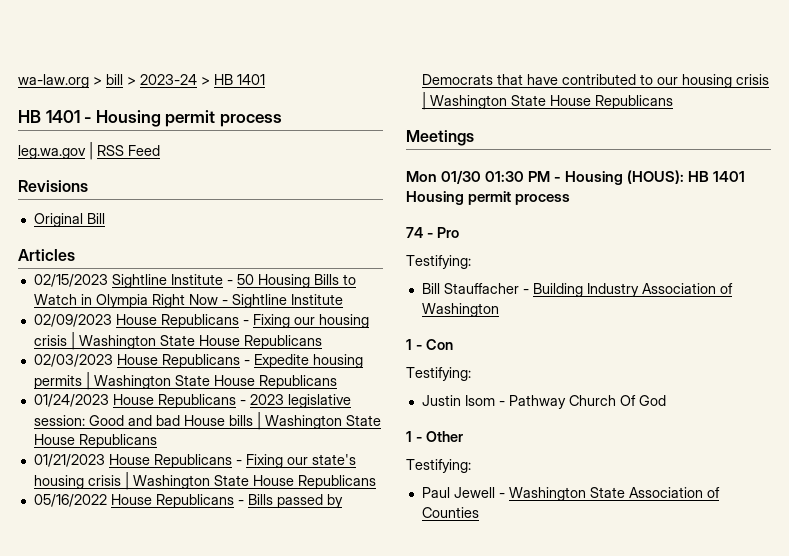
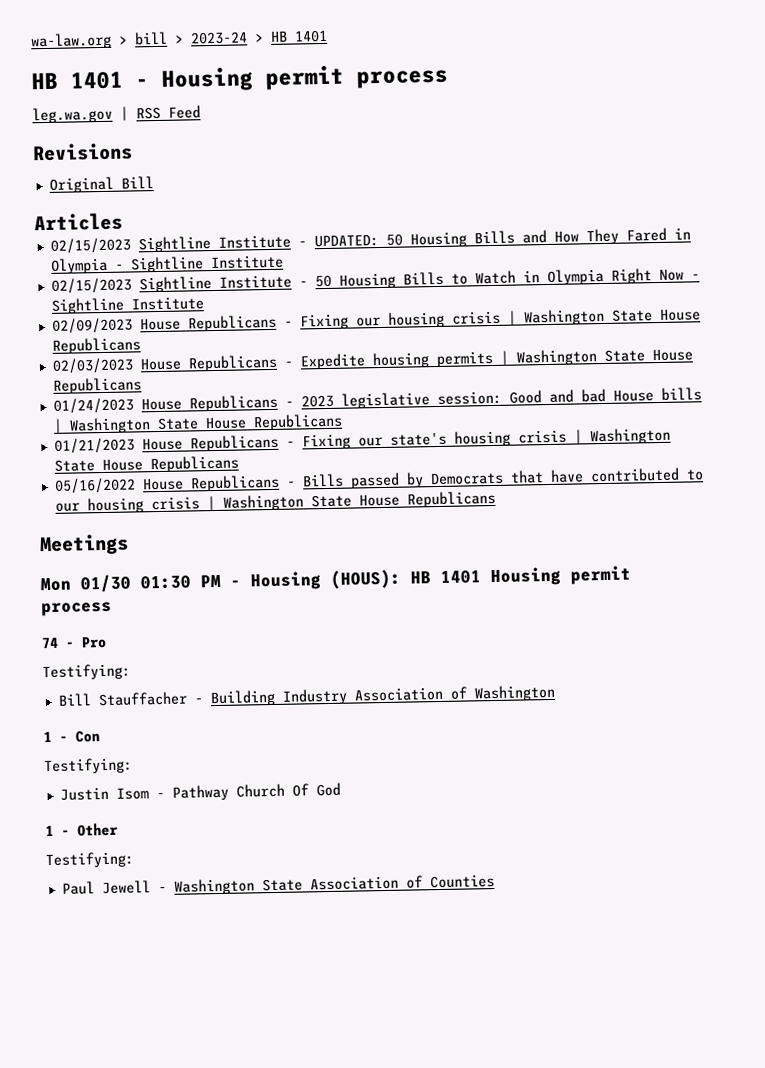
(75, 255) none -> [49,227,691,254] [50,254,284,274] // 02/15/2023 Sightline Institute - UPDATED: 50 Housing Bills and How They Fared in Olympia - Sightline Institute

